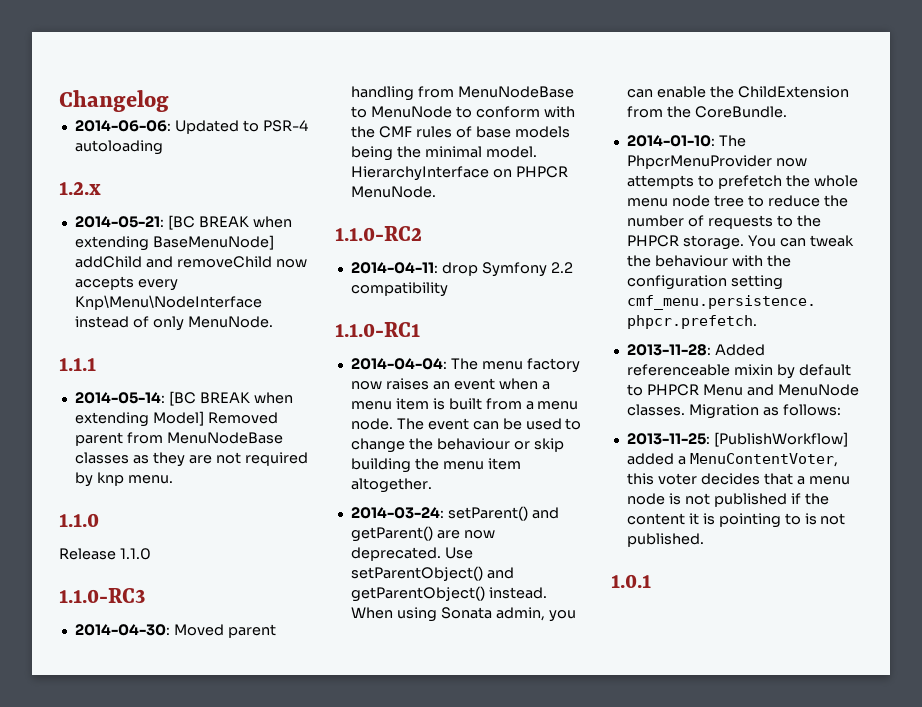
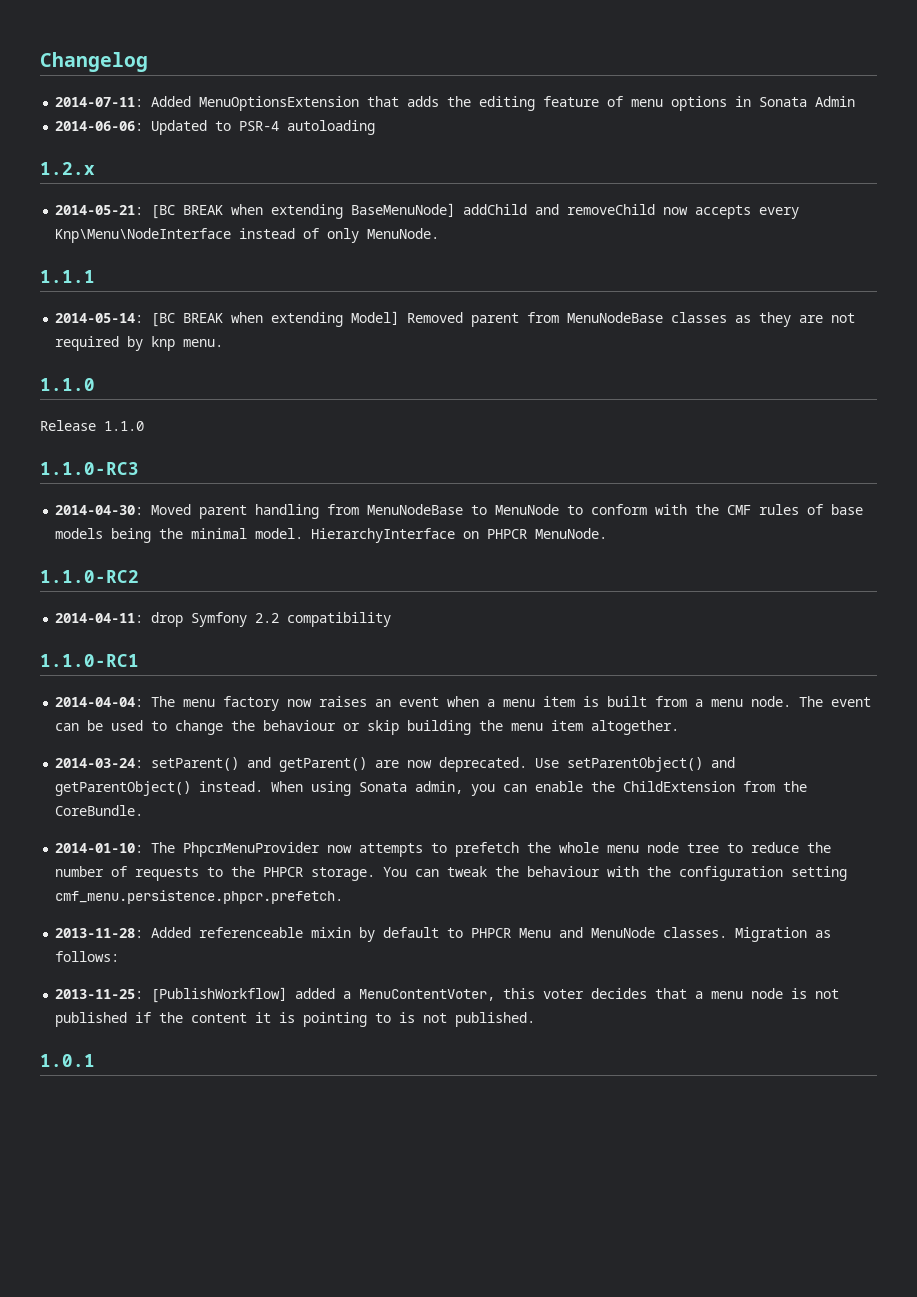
(169, 101) none -> [55,96,856,111] // 2014-07-11: Added MenuOptionsExtension that adds the editing feature of menu options in Sonata Admin

